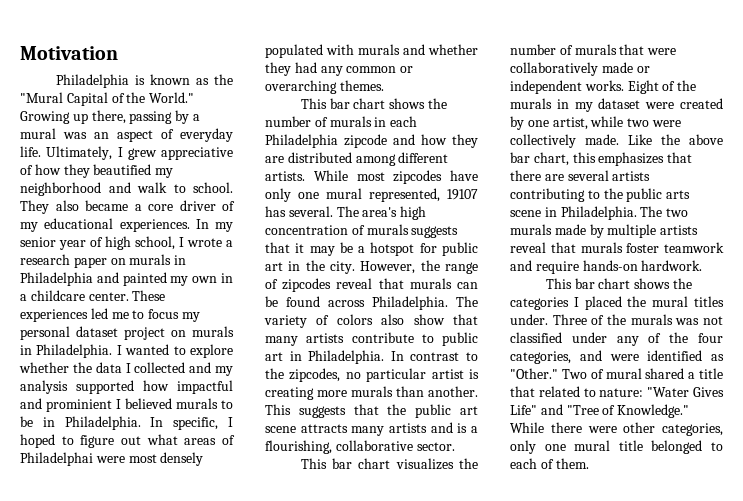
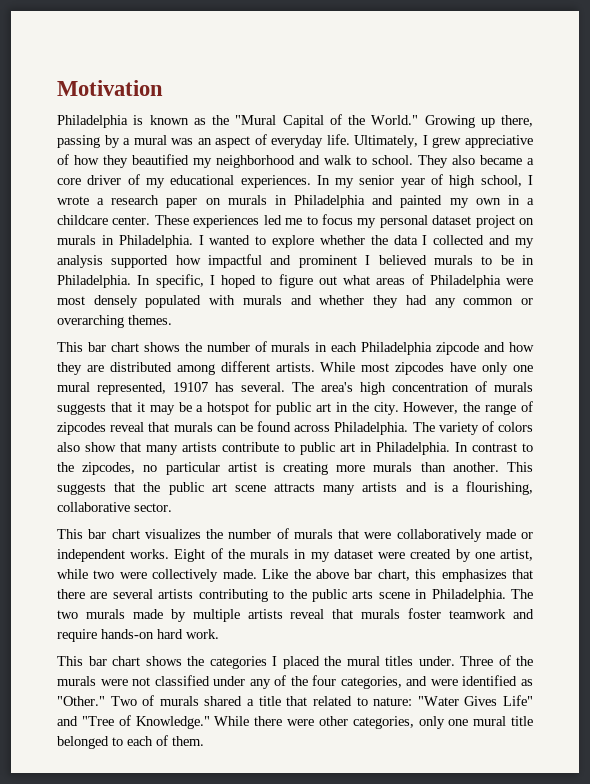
[46,399,112,412] prominient -> [298,255,357,268] prominent
[20,452,93,466] Philadelphai -> [429,275,501,288] Philadelphia
[641,260,703,271] hardwork. -> [157,629,219,639] hard work.
[675,318,700,325] was -> [100,679,128,686] were
[605,368,642,379] mural -> [159,696,199,706] murals

